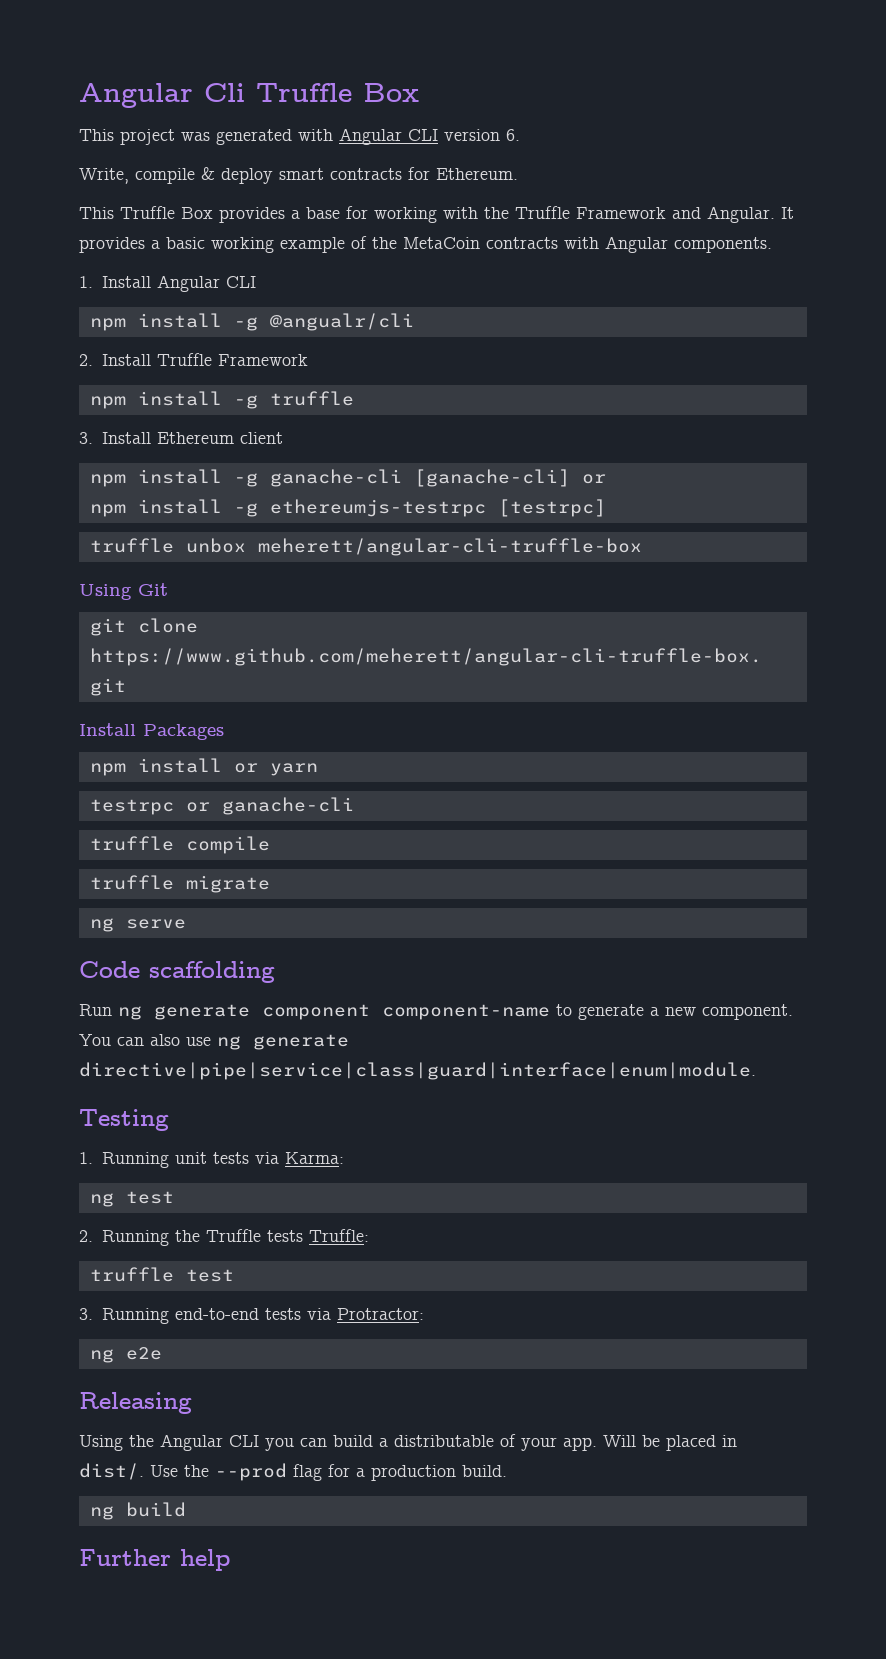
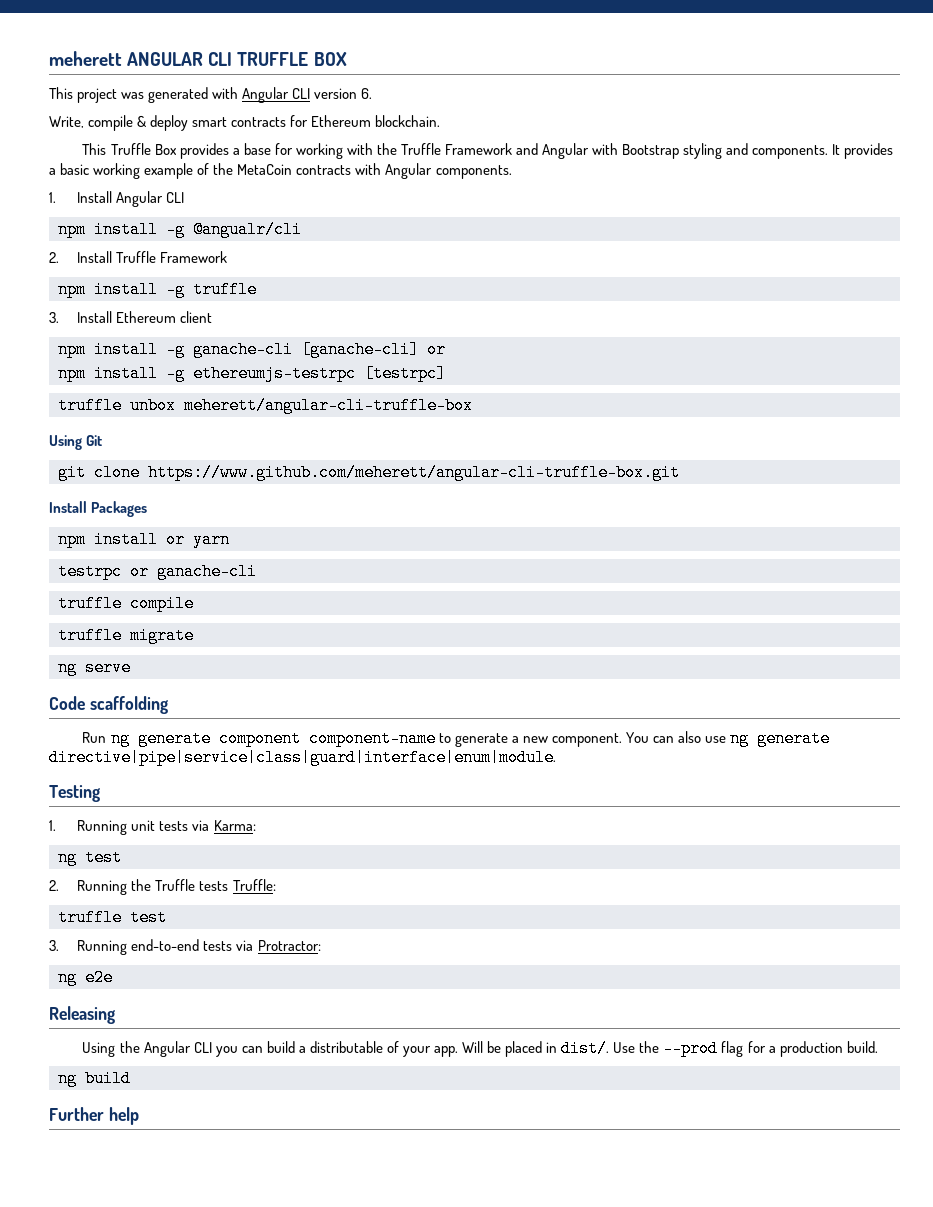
[79,83,419,108] Angular Cli Truffle Box -> [49,51,347,66] meherett ANGULAR CLI TRUFFLE BOX
[436,168,518,180] Ethereum. -> [311,115,441,127] Ethereum blockchain.
[707,206,775,223] Angular. -> [542,143,829,159] Angular with Bootstrap styling and components.

